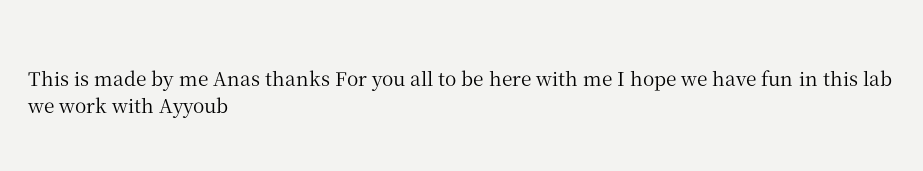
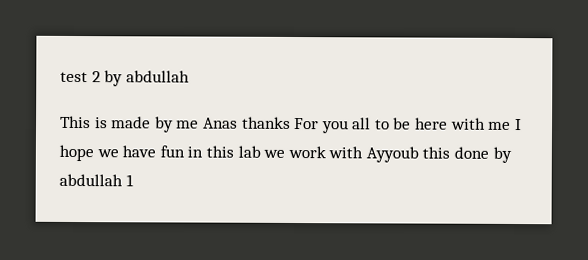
(28, 78) none -> [60,70,190,87] test 2 by abdullah //
(229, 107) none -> [422,146,512,163] [59,173,134,187] this done by abdullah 1

